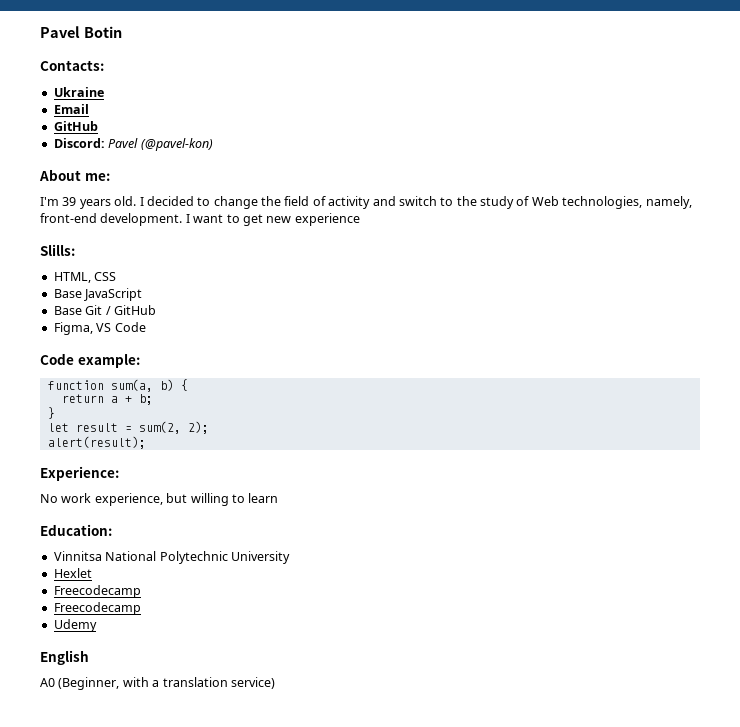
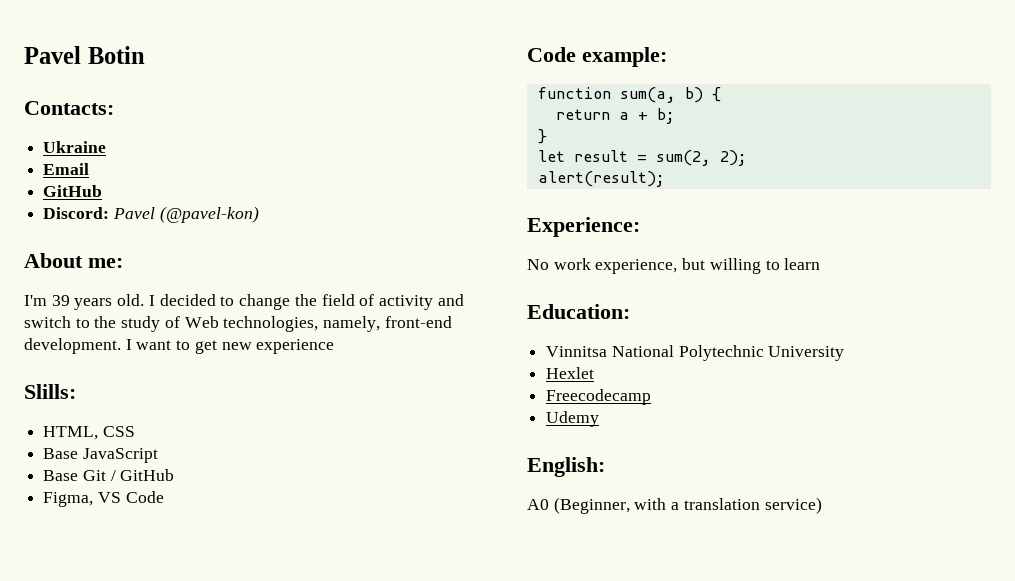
[53,602,141,615] // Freecodecamp -> (652, 397) none
[40,650,89,665] English -> [527,457,605,477] English:

